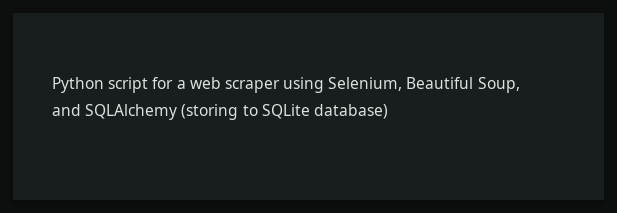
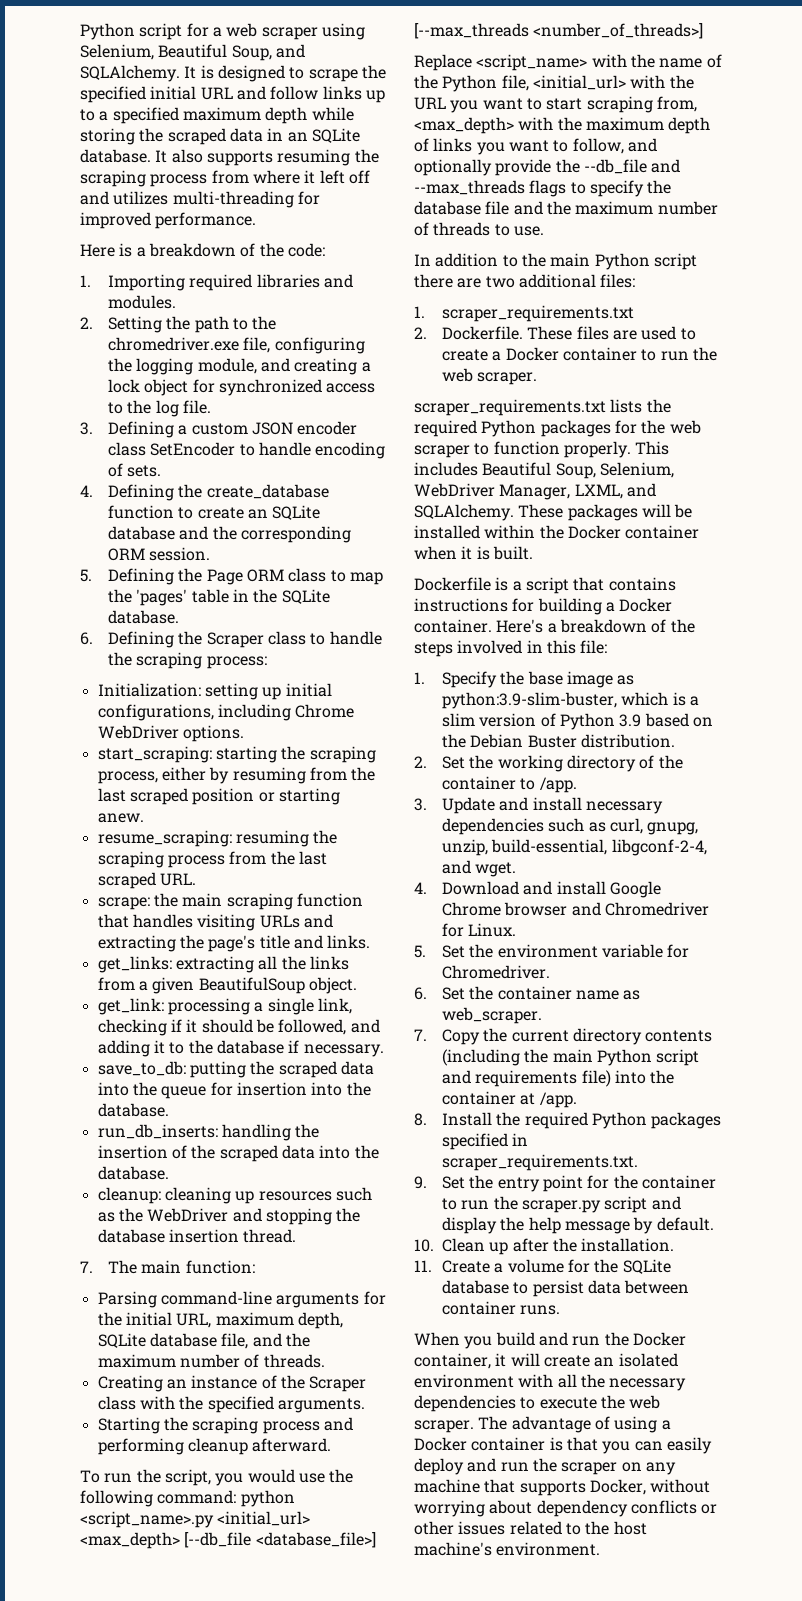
[85,104,388,120] SQLAlchemy (storing to SQLite database) -> [80,65,386,82] [80,86,385,103] [80,107,354,124] [80,128,360,145] [80,149,379,166] [80,170,370,187] [80,191,320,208] [80,212,257,229] [80,243,325,257] [80,274,354,291] [108,295,177,309] [80,316,277,333] [108,337,365,354] [108,358,371,375] [108,379,376,396] [108,400,212,417] [80,421,358,438] [108,442,386,459] [108,463,162,477] [80,484,329,501] [108,505,321,520] [108,526,352,543] [108,547,211,561] [80,568,383,585] [108,589,330,606] [108,610,180,624] [80,631,382,648] [108,652,267,669] [97,683,332,700] [97,704,355,721] [97,725,244,742] [97,746,376,763] [97,767,376,784] [97,788,340,805] [97,813,144,823] [97,830,338,847] [97,851,327,868] [97,872,196,889] [97,893,363,910] [97,914,333,931] [97,935,371,952] [97,956,349,973] [97,977,357,994] [97,998,352,1015] [97,1019,380,1036] [97,1040,384,1057] [97,1061,374,1078] [97,1082,371,1099] [97,1103,169,1117] [97,1124,320,1141] [97,1145,379,1162] [97,1166,169,1180] [97,1187,372,1204] [97,1208,361,1225] [97,1229,297,1243] [80,1260,255,1274] [97,1291,386,1308] [97,1312,343,1329] [97,1333,310,1349] [97,1354,325,1368] [97,1375,367,1392] [97,1396,365,1413] [97,1417,353,1434] [97,1438,332,1455] [80,1469,354,1486] [80,1490,295,1507] [80,1511,311,1528] [80,1532,376,1549] [414,23,704,39] [414,54,722,71] [414,75,694,92] [414,96,697,113] [414,117,711,134] [414,138,657,155] [414,159,681,176] [414,180,672,197] [414,201,718,215] [414,222,544,236] [414,253,697,270] [414,274,636,288] [414,305,635,322] [414,326,696,340] [442,347,717,361] [442,368,538,385] [414,399,671,416] [414,420,701,437] [414,441,670,458] [414,462,674,479] [414,483,656,500] [414,504,693,521] [414,525,700,539] [414,546,533,560] [414,577,676,594] [414,598,673,615] [414,619,695,633] [414,640,608,657] [414,671,635,688] [442,692,700,709] [442,713,713,730] [442,734,676,748] [414,755,683,772] [442,776,577,793] [414,797,664,814] [442,818,699,835] [442,839,707,856] [442,860,517,877] [414,881,662,898] [442,902,710,916] [442,923,517,937] [414,944,690,958] [442,965,551,979] [414,986,641,1000] [442,1007,543,1024] [414,1028,713,1045] [442,1049,700,1066] [442,1070,675,1087] [442,1091,577,1108] [414,1112,722,1129] [442,1133,529,1150] [442,1154,639,1171] [414,1175,716,1192] [442,1196,681,1213] [442,1217,714,1234] [414,1238,675,1255] [414,1259,671,1274] [442,1280,690,1297] [442,1301,561,1315] [414,1332,686,1349] [414,1353,678,1369] [414,1374,687,1391] [414,1395,661,1412] [414,1416,671,1433] [414,1437,712,1454] [414,1458,676,1475] [414,1479,711,1496] [414,1500,718,1517] [414,1521,647,1535] [414,1542,601,1556] SQLAlchemy. It is designed to scrape the specified initial URL and follow links up to a specified maximum depth while storing the scraped data in an SQLite database. It also supports resuming the scraping process from where it left off and utilizes multi-threading for improved performance. // Here is a breakdown of the code: // 1. Importing required libraries and modules. // 2. Setting the path to the chromedriver.exe file, configuring the logging module, and creating a lock object for synchronized access to the log file. // 3. Defining a custom JSON encoder class SetEncoder to handle encoding of sets. // 4. Defining the create_database function to create an SQLite database and the corresponding ORM session. // 5. Defining the Page ORM class to map the 'pages' table in the SQLite database. // 6. Defining the Scraper class to handle the scraping process: // Initialization: setting up initial configurations, including Chrome WebDriver options. // start_scraping: starting the scraping process, either by resuming from the last scraped position or starting anew. // resume_scraping: resuming the scraping process from the last scraped URL. // scrape: the main scraping function that handles visiting URLs and extracting the page's title and links. // get_links: extracting all the links from a given BeautifulSoup object. // get_link: processing a single link, checking if it should be followed, and adding it to the database if necessary. // save_to_db: putting the scraped data into the queue for insertion into the database. // run_db_inserts: handling the insertion of the scraped data into the database. // cleanup: cleaning up resources such as the WebDriver and stopping the database insertion thread. // 7. The main function: // Parsing command-line arguments for the initial URL, maximum depth, SQLite database file, and the maximum number of threads. // Creating an instance of the Scraper class with the specified arguments. // Starting the scraping process and performing cleanup afterward. // To run the script, you would use the following command: python <script_name>.py <initial_url> <max_depth> [--db_file <database_file>] [--max_threads <number_of_threads>] // Replace <script_name> with the name of the Python file, <initial_url> with the URL you want to start scraping from, <max_depth> with the maximum depth of links you want to follow, and optionally provide the --db_file and --max_threads flags to specify the database file and the maximum number of threads to use. // In addition to the main Python script there are two additional files: // 1. scraper_requirements.txt // 2. Dockerfile. These files are used to create a Docker container to run the web scraper. // scraper_requirements.txt lists the required Python packages for the web scraper to function properly. This includes Beautiful Soup, Selenium, WebDriver Manager, LXML, and SQLAlchemy. These packages will be installed within the Docker container when it is built. // Dockerfile is a script that contains instructions for building a Docker container. Here's a breakdown of the steps involved in this file: // 1. Specify the base image as python:3.9-slim-buster, which is a slim version of Python 3.9 based on the Debian Buster distribution. // 2. Set the working directory of the container to /app. // 3. Update and install necessary dependencies such as curl, gnupg, unzip, build-essential, libgconf-2-4, and wget. // 4. Download and install Google Chrome browser and Chromedriver for Linux. // 5. Set the environment variable for Chromedriver. // 6. Set the container name as web_scraper. // 7. Copy the current directory contents (including the main Python script and requirements file) into the container at /app. // 8. Install the required Python packages specified in scraper_requirements.txt. // 9. Set the entry point for the container to run the scraper.py script and display the help message by default. // 10. Clean up after the installation. // 11. Create a volume for the SQLite database to persist data between container runs. // When you build and run the Docker container, it will create an isolated environment with all the necessary dependencies to execute the web scraper. The advantage of using a Docker container is that you can easily deploy and run the scraper on any machine that supports Docker, without worrying about dependency conflicts or other issues related to the host machine's environment.

